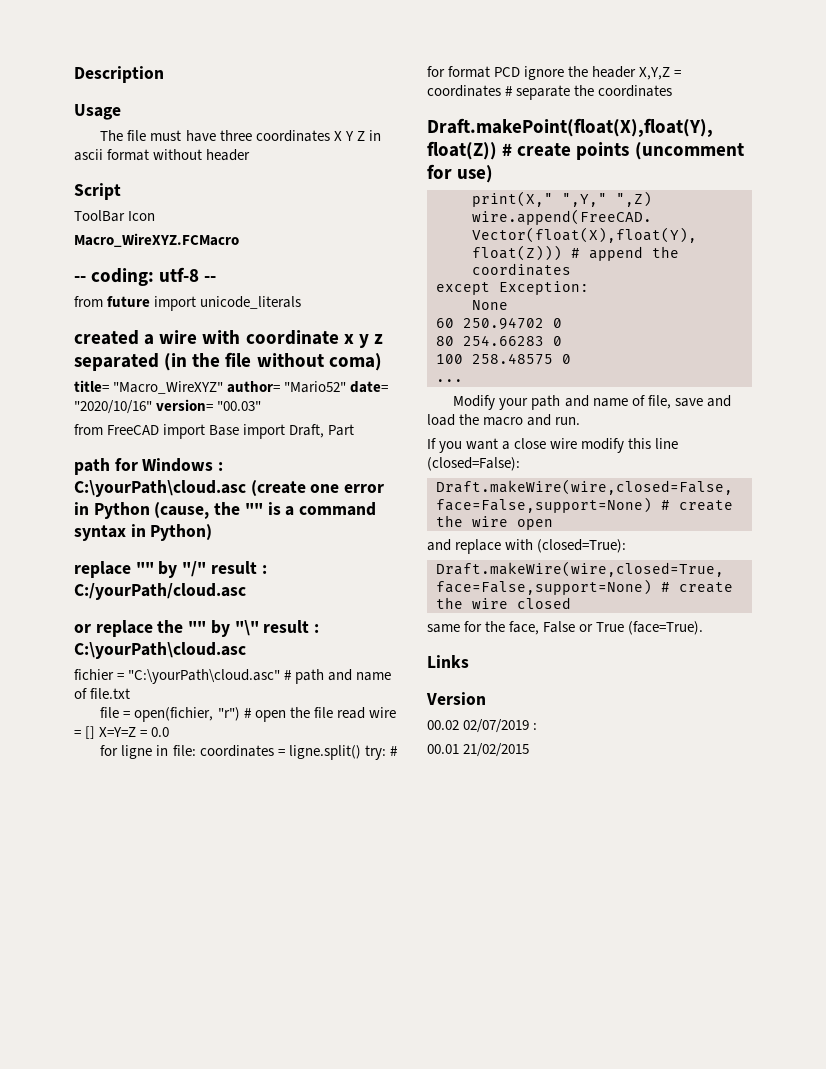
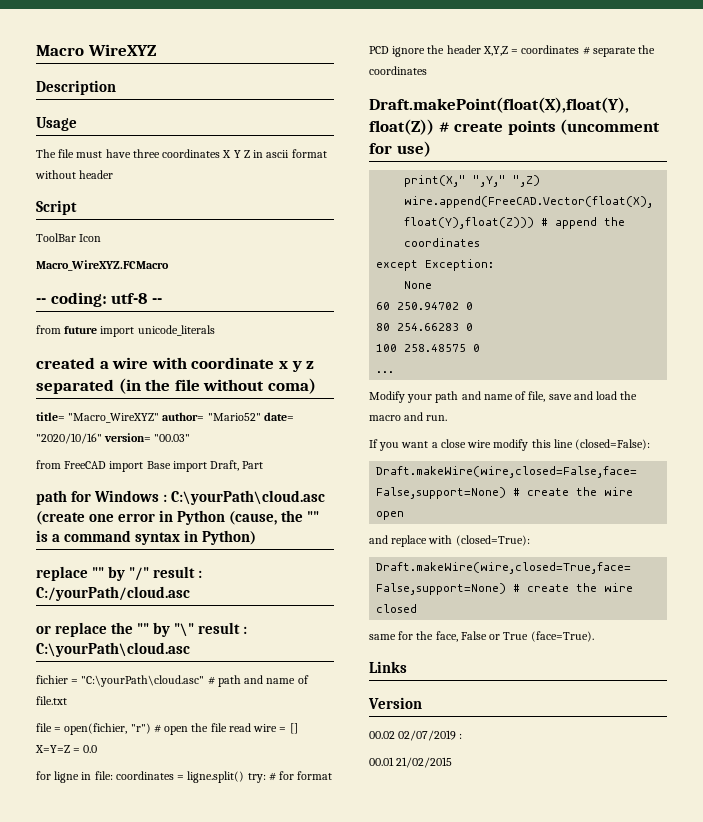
(74, 74) none -> [36,44,157,56] Macro WireXYZ //

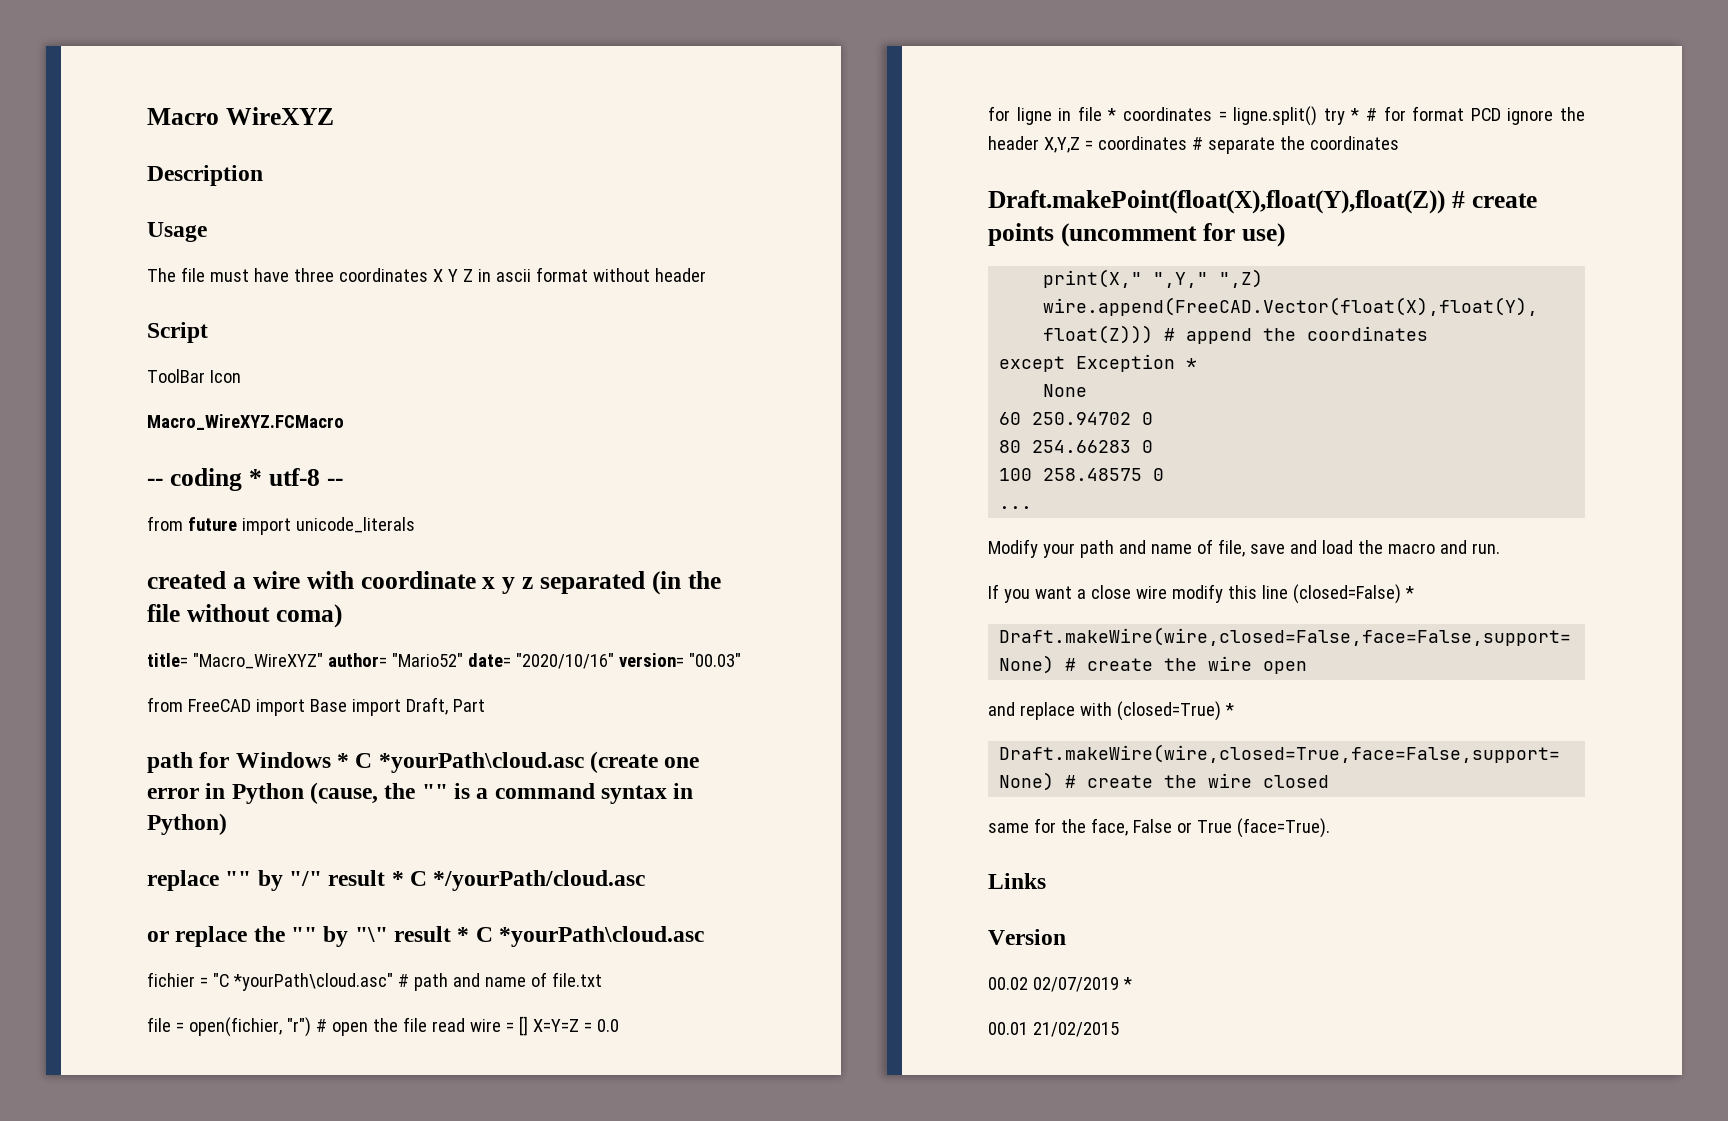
[50,292,107,307] coding: -> [169,468,262,491] coding *
[163,490,326,505] : C:\yourPath\cloud.asc -> [337,752,584,773] * C *yourPath\cloud.asc
[198,570,203,578] [36,586,190,601] : C:/yourPath/cloud.asc -> [391,870,646,891] * C */yourPath/cloud.asc
[243,626,248,634] [36,642,190,657] : C:\yourPath\cloud.asc -> [457,926,705,947] * C *yourPath\cloud.asc
[81,675,205,687] "C:\yourPath\cloud.asc" -> [212,973,393,991] "C *yourPath\cloud.asc"
[94,771,113,780] file: -> [1077,106,1117,121] file *
[247,773,266,783] try: -> [1323,108,1360,125] try *
[425,259,495,271] Exception: -> [1076,354,1198,372] Exception *
[575,439,651,450] (closed=False): -> [1292,584,1414,604] (closed=False) *
[455,535,530,546] (closed=True): -> [1116,701,1234,721] (closed=True) *
[459,733,463,739] : -> [1122,977,1132,990] *

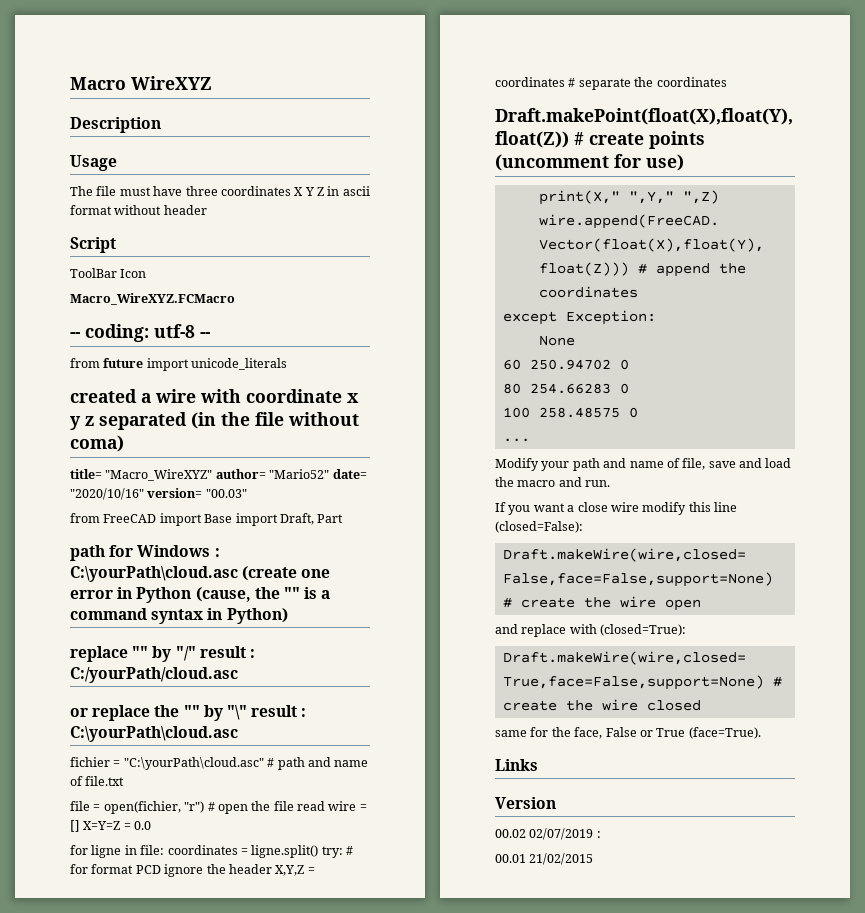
[169,468,262,491] coding * -> [85,324,149,342] coding:
[337,752,584,773] * C *yourPath\cloud.asc -> [214,548,220,557] [70,566,238,582] : C:\yourPath\cloud.asc
[391,870,646,891] * C */yourPath/cloud.asc -> [249,649,255,658] [70,667,238,683] : C:/yourPath/cloud.asc
[457,926,705,947] * C *yourPath\cloud.asc -> [301,708,307,717] [70,726,238,742] : C:\yourPath\cloud.asc
[212,973,393,991] "C *yourPath\cloud.asc" -> [123,757,264,770] "C:\yourPath\cloud.asc"
[1077,106,1117,121] file * -> [140,845,165,855] file:
[1323,108,1360,125] try * -> [321,846,343,858] try:
[1076,354,1198,372] Exception * -> [565,310,656,325] Exception:
[1292,584,1414,604] (closed=False) * -> [495,521,583,533] (closed=False):
[1116,701,1234,721] (closed=True) * -> [600,624,687,636] (closed=True):
[1122,977,1132,990] * -> [596,831,601,838] :

